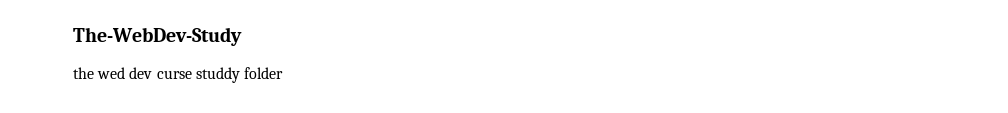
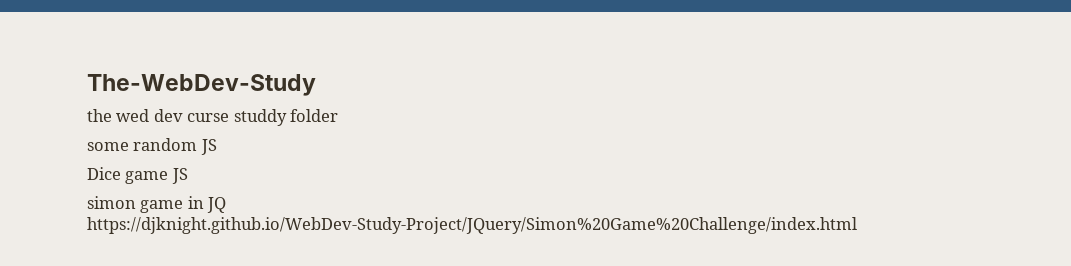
(283, 73) none -> [87,138,217,155] [87,167,188,184] [87,196,227,213] [87,217,857,234] // some random JS // Dice game JS // simon game in JQ https://djknight.github.io/WebDev-Study-Project/JQuery/Simon%20Game%20Challenge/index.html

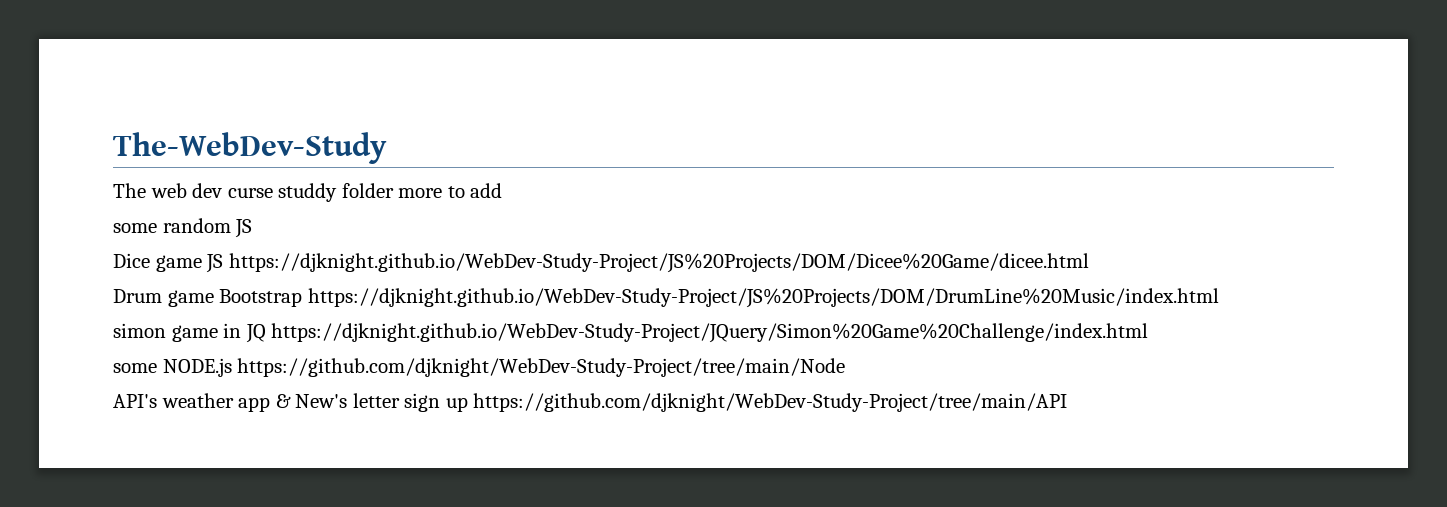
[87,109,150,122] the wed -> [113,183,187,198] The web
(339, 115) none -> [398,183,503,198] more to add
(188, 176) none -> [228,253,1089,273] [113,288,1219,308] https://djknight.github.io/WebDev-Study-Project/JS%20Projects/DOM/Dicee%20Game/dicee.html // Drum game Bootstrap https://djknight.github.io/WebDev-Study-Project/JS%20Projects/DOM/DrumLine%20Music/index.html
(857, 225) none -> [113,358,846,377] [113,393,1068,412] // some NODE.js https://github.com/djknight/WebDev-Study-Project/tree/main/Node // API's weather app & New's letter sign up https://github.com/djknight/WebDev-Study-Project/tree/main/API

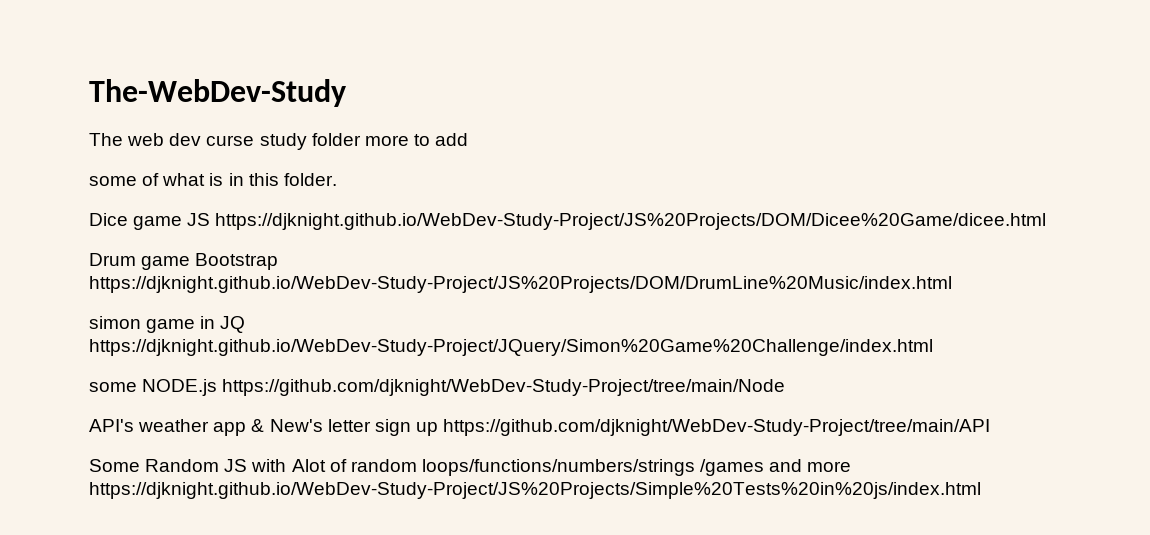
[278,183,338,202] studdy -> [259,133,307,150] study
[162,218,253,238] random JS -> [142,173,337,186] of what is in this folder.
(1068, 402) none -> [89,459,852,476] [89,482,981,499] // Some Random JS with Alot of random loops/functions/numbers/strings /games and more https://djknight.github.io/WebDev-Study-Project/JS%20Projects/Simple%20Tests%20in%20js/index.html

